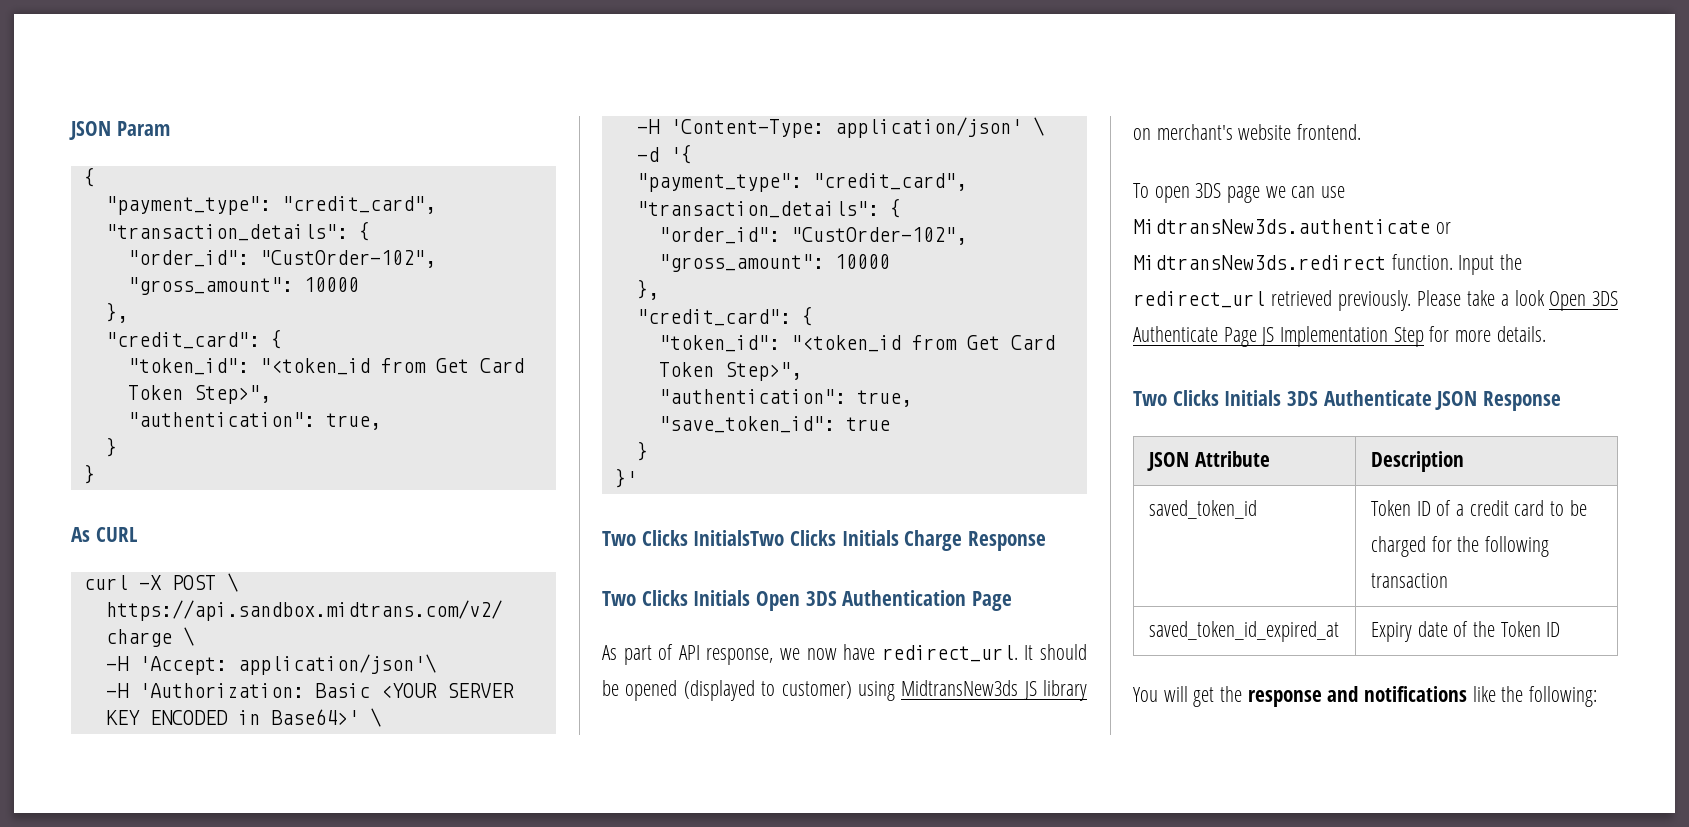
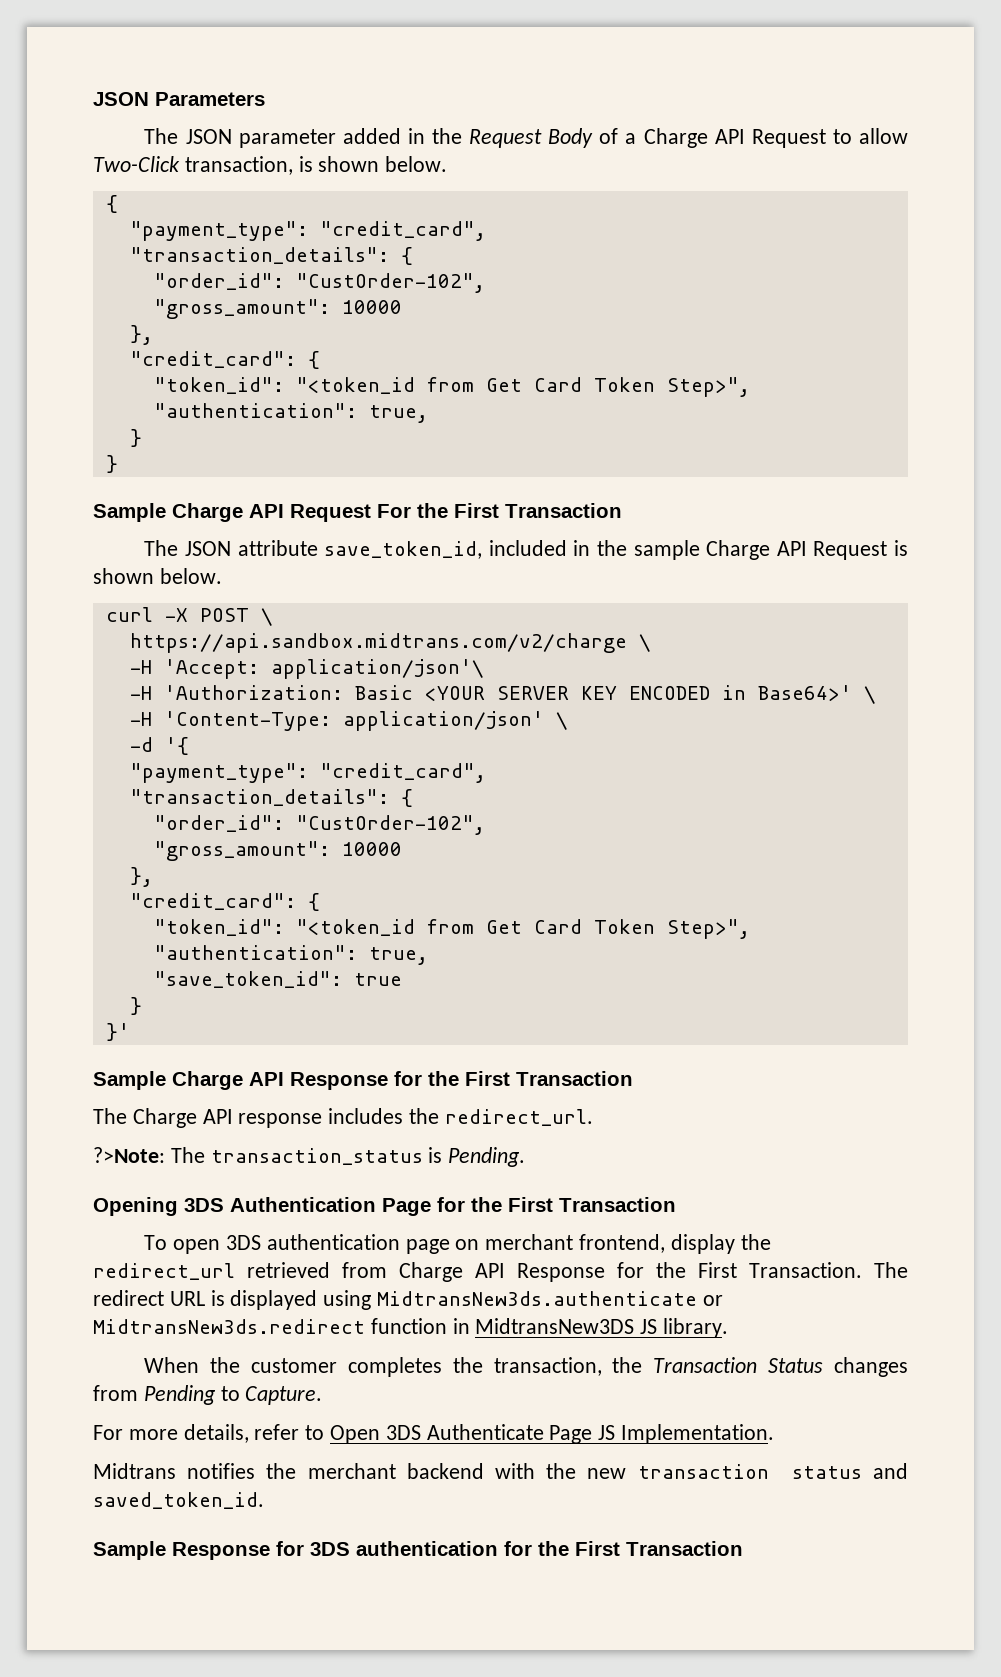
[69,121,170,140] JSON Param -> [93,92,265,106] [144,128,908,148] [93,156,448,175] JSON Parameters // The JSON parameter added in the Request Body of a Charge API Request to allow Two-Click transaction, is shown below.
[71,527,137,542] As CURL -> [93,503,622,522] [144,540,909,560] [93,568,222,584] Sample Charge API Request For the First Transaction // The JSON attribute save_token_id, included in the sample Charge API Request is shown below.
[602,530,1047,551] [602,590,1013,611] [602,644,1087,665] [602,680,1087,701] [1133,124,1361,140] [1133,183,1346,203] [1133,219,1451,234] [1133,254,1523,275] [1133,290,1545,311] Two Clicks InitialsTwo Clicks Initials Charge Response // Two Clicks Initials Open 3DS Authentication Page // As part of API response, we now have redirect_url. It should be opened (displayed to customer) using MidtransNew3ds JS library on merchant's website frontend. // To open 3DS page we can use MidtransNew3ds.authenticate or MidtransNew3ds.redirect function. Input the redirect_url retrieved previously. Please take a look -> [93,1071,633,1090] [93,1108,593,1128] [93,1147,526,1167] [93,1197,676,1216] [144,1234,771,1254] [93,1262,908,1282] [93,1290,723,1310] [93,1318,729,1338] [144,1357,908,1377] [93,1385,323,1405] [93,1424,325,1443] Sample Charge API Response for the First Transaction // The Charge API response includes the redirect_url. // ?>Note: The transaction_status is Pending. // Opening 3DS Authentication Page for the First Transaction // To open 3DS authentication page on merchant frontend, display the redirect_url retrieved from Charge API Response for the First Transaction. The redirect URL is displayed using MidtransNew3ds.authenticate or MidtransNew3ds.redirect function in MidtransNew3DS JS library. // When the customer completes the transaction, the Transaction Status changes from Pending to Capture. // For more details, refer to
[1280,326,1546,347] [1133,390,1562,411] [1146,451,1270,471] [1370,451,1464,472] [1148,500,1257,519] [1370,500,1587,516] [1370,536,1549,557] [1370,573,1448,588] [1148,621,1339,642] [1370,621,1561,642] [1133,686,1598,707] Implementation Step for more details. // Two Clicks Initials 3DS Authenticate JSON Response // JSON Attribute | Description // saved_token_id | Token ID of a credit card to be charged for the following transaction // saved_token_id_expired_at | Expiry date of the Token ID // You will get the response and notifications like the following: -> [621,1424,775,1444] [93,1463,909,1479] [93,1492,264,1509] [93,1541,743,1560] Implementation. // Midtrans notifies the merchant backend with the new transaction status and saved_token_id. // Sample Response for 3DS authentication for the First Transaction

